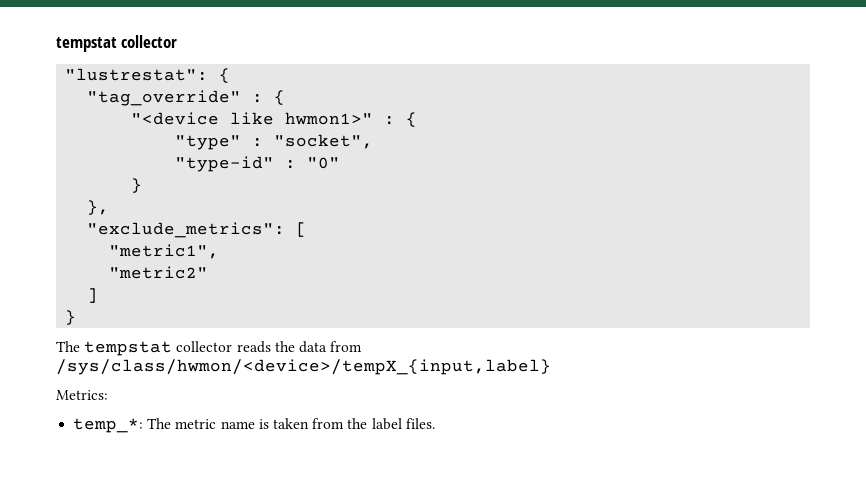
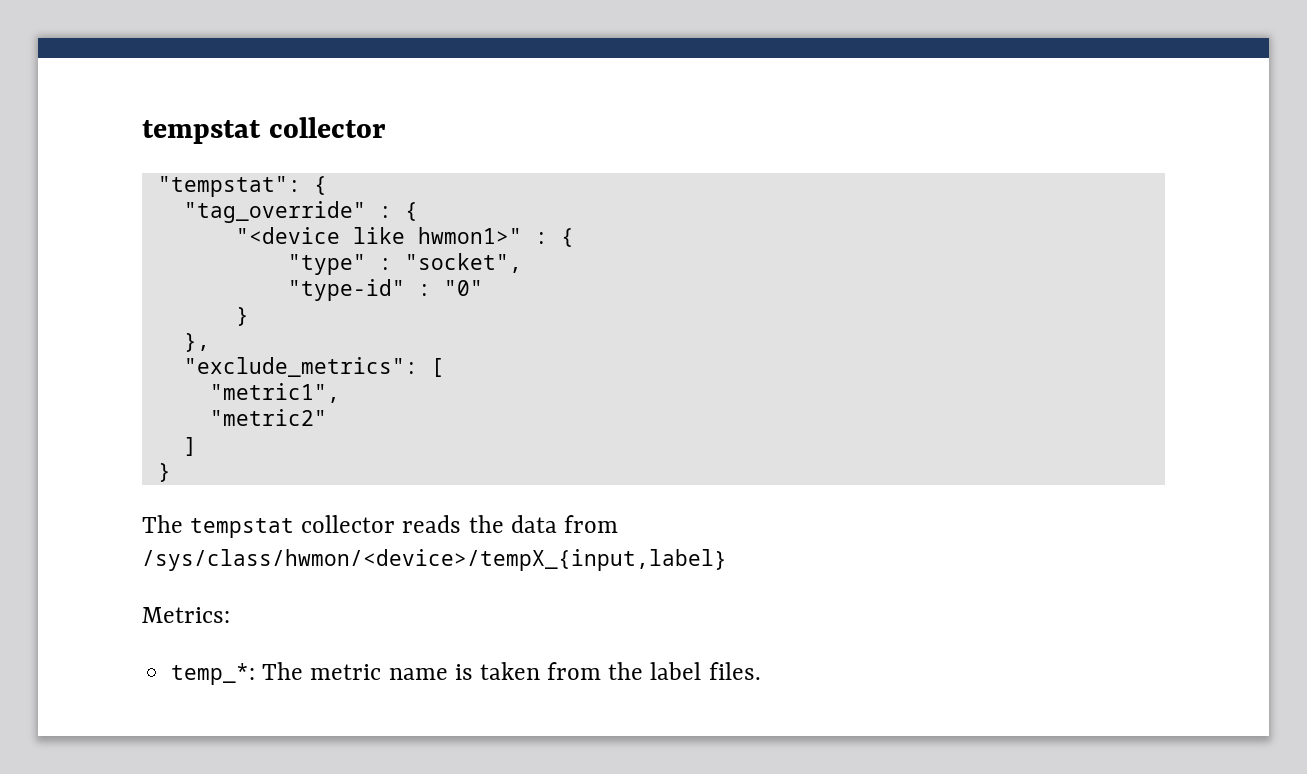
[65,68,209,81] "lustrestat": -> [157,176,301,197] "tempstat":

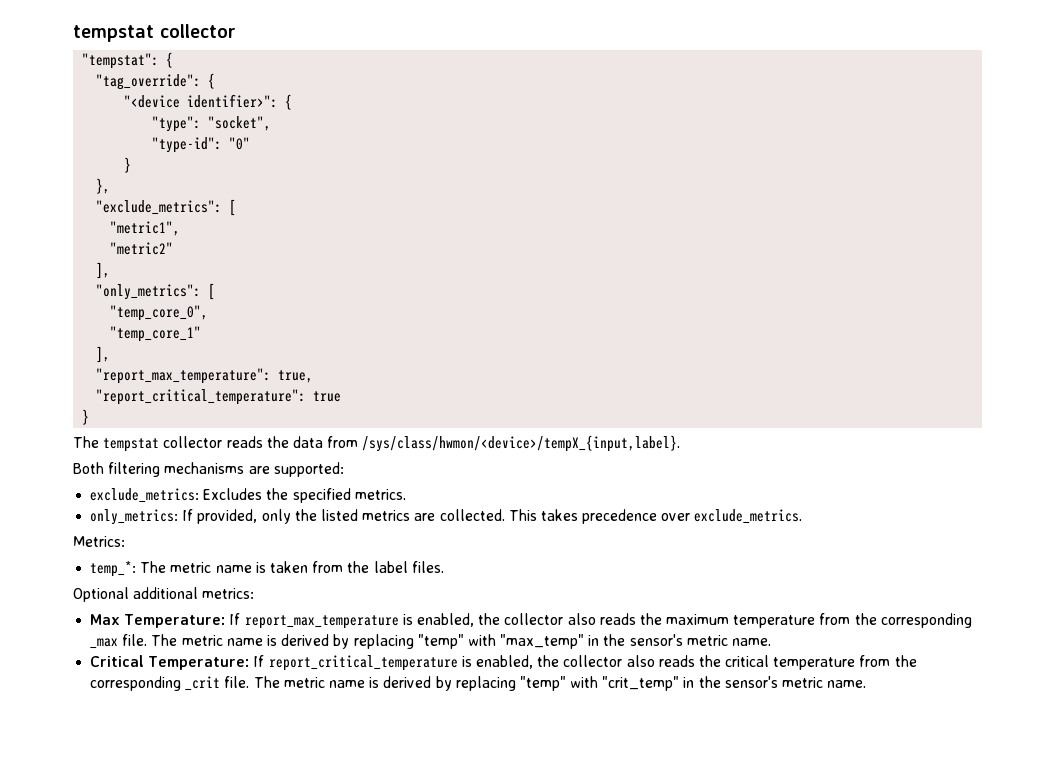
[183,201,392,223] "tag_override" : -> [96,74,202,90] "tag_override":
[352,227,574,247] [287,254,392,275] like hwmon1>" : { // "type" : -> [187,94,293,110] [152,116,202,132] identifier>": { // "type":
[287,279,431,301] "type-id" : -> [152,137,223,153] "type-id":
[183,437,197,456] ] -> [96,262,111,279] [96,283,216,300] [110,305,209,321] [110,326,202,342] [96,346,111,363] [96,368,314,384] [96,389,342,405] ], // "only_metrics": [ // "temp_core_0", // "temp_core_1" // ], // "report_max_temperature": true, // "report_critical_temperature": true
[142,549,727,571] /sys/class/hwmon/<device>/tempX_{input,label} -> [362,435,681,452] [73,462,344,477] [90,488,406,503] [90,509,803,525] /sys/class/hwmon/<device>/tempX_{input,label}. // Both filtering mechanisms are supported: // exclude_metrics: Excludes the specified metrics. // only_metrics: If provided, only the listed metrics are collected. This takes precedence over exclude_metrics.
(761, 671) none -> [73,587,255,602] [90,613,972,629] [90,634,772,649] [90,655,917,671] [90,676,867,691] // Optional additional metrics: // Max Temperature: If report_max_temperature is enabled, the collector also reads the maximum temperature from the corresponding _max file. The metric name is derived by replacing "temp" with "max_temp" in the sensor's metric name. // Critical Temperature: If report_critical_temperature is enabled, the collector also reads the critical temperature from the corresponding _crit file. The metric name is derived by replacing "temp" with "crit_temp" in the sensor's metric name.

